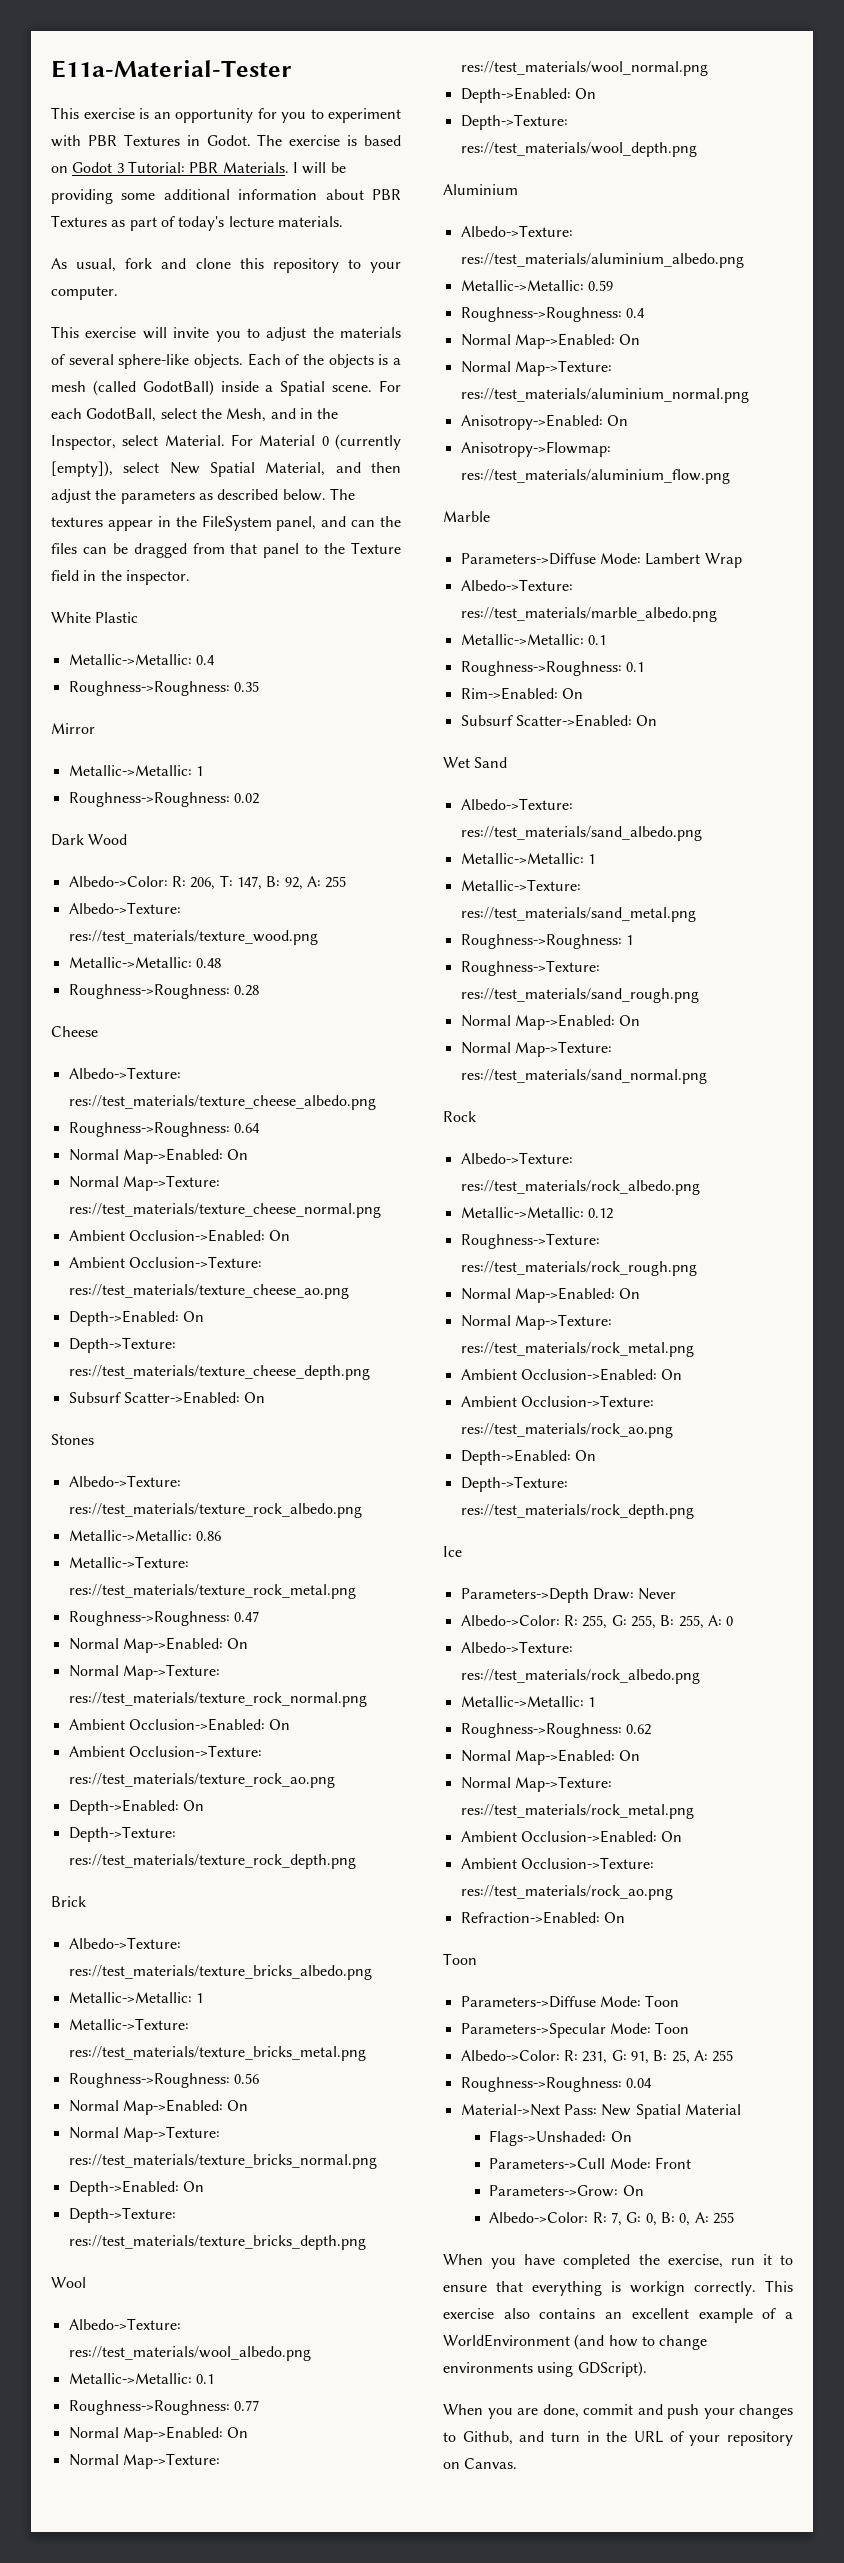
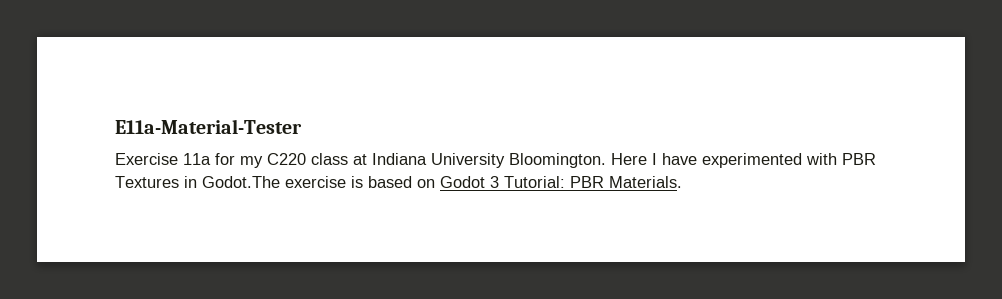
[51,107,401,123] This exercise is an opportunity for you to experiment -> [115,153,802,168] Exercise 11a for my C220 class at Indiana University Bloomington. Here I have experimented
[206,134,283,146] Godot. The -> [202,176,280,188] Godot.The
[292,162,346,174] [51,189,402,204] [51,215,343,231] [51,258,401,273] [51,286,118,300] [51,326,401,342] [51,353,402,369] [51,380,401,396] [51,408,339,422] [51,434,401,450] [51,461,401,477] [51,488,355,504] [51,515,401,531] [51,542,401,558] [51,570,190,585] [51,612,139,623] [68,654,215,665] [68,681,259,696] [51,723,95,734] [68,765,203,776] [68,792,259,807] [51,834,128,846] [68,875,347,890] [68,902,181,914] [68,930,318,945] [68,957,221,968] [68,984,259,999] [51,1026,98,1037] [68,1067,181,1079] [68,1095,376,1110] [68,1122,260,1137] [68,1148,249,1164] [68,1175,220,1191] [68,1203,381,1218] [68,1229,291,1242] [68,1256,262,1268] [68,1284,349,1299] [68,1310,204,1326] [68,1337,176,1353] [68,1365,370,1380] [68,1391,266,1404] [51,1434,94,1445] [68,1475,181,1487] [68,1503,362,1518] [68,1530,221,1541] [68,1556,189,1568] [68,1584,356,1599] [68,1611,259,1626] [68,1637,249,1653] [68,1664,220,1680] [68,1692,367,1707] [68,1718,291,1731] [68,1745,262,1757] [68,1773,335,1788] [68,1799,204,1815] [68,1826,176,1842] [68,1854,356,1869] [51,1896,86,1907] [68,1937,181,1949] [68,1965,372,1980] [68,1992,203,2003] [68,2018,189,2030] [68,2046,366,2061] [68,2073,259,2088] [68,2099,249,2115] [68,2126,220,2142] [68,2154,377,2169] [68,2180,204,2196] [68,2207,176,2223] [68,2235,366,2250] [51,2277,86,2288] [68,2318,181,2330] [68,2346,311,2361] [68,2373,214,2384] [68,2400,259,2415] [68,2426,249,2442] [68,2453,220,2469] [460,61,708,76] [460,87,596,103] [460,114,568,130] [460,142,697,157] [443,184,518,195] [460,225,573,237] [460,253,744,268] [460,280,613,291] [460,307,645,322] [460,333,641,349] [460,360,612,376] [460,388,749,403] [460,414,628,430] [460,441,611,457] [460,469,730,484] [443,511,490,522] [460,553,742,568] [460,579,573,591] [460,607,717,622] [460,634,606,645] [460,661,644,676] [460,687,583,700] [460,714,658,727] [443,757,508,768] [460,798,573,810] [460,826,702,841] [460,853,595,864] [460,879,581,891] [460,907,696,922] [460,934,633,949] [460,960,600,976] [460,988,699,1003] [460,1014,641,1030] [460,1041,612,1057] [460,1069,707,1084] [443,1111,476,1122] [460,1152,573,1164] [460,1180,700,1195] [460,1207,613,1219] [460,1233,600,1249] [460,1261,697,1276] [460,1287,641,1303] [460,1314,612,1330] [460,1342,694,1357] [460,1368,683,1381] [460,1395,654,1407] [460,1423,673,1438] [460,1449,596,1465] [460,1476,568,1492] [460,1504,694,1519] [443,1546,462,1557] [460,1588,677,1603] [460,1615,734,1629] [460,1641,573,1653] [460,1669,700,1684] [460,1696,595,1707] [460,1723,651,1738] [460,1749,641,1765] [460,1776,612,1792] [460,1804,694,1819] [460,1830,683,1843] [460,1857,654,1869] [460,1885,673,1900] [460,1911,625,1924] [443,1953,477,1965] [460,1995,680,2008] [460,2022,690,2038] [460,2050,734,2064] [460,2077,652,2092] [460,2104,741,2119] [489,2130,632,2146] [489,2157,692,2169] [489,2185,644,2197] [489,2212,734,2226] [443,2254,793,2269] [443,2280,793,2296] [443,2308,793,2323] [443,2334,708,2350] [443,2361,647,2377] [443,2404,793,2419] [443,2431,793,2446] [443,2458,518,2469] I will be providing some additional information about PBR Textures as part of today's lecture materials. // As usual, fork and clone this repository to your computer. // This exercise will invite you to adjust the materials of several sphere-like objects. Each of the objects is a mesh (called GodotBall) inside a Spatial scene. For each GodotBall, select the Mesh, and in the Inspector, select Material. For Material 0 (currently [empty]), select New Spatial Material, and then adjust the parameters as described below. The textures appear in the FileSystem panel, and can the files can be dragged from that panel to the Texture field in the inspector. // White Plastic // Metallic->Metallic: 0.4 // Roughness->Roughness: 0.35 // Mirror // Metallic->Metallic: 1 // Roughness->Roughness: 0.02 // Dark Wood // Albedo->Color: R: 206, T: 147, B: 92, A: 255 // Albedo->Texture: res://test_materials/texture_wood.png // Metallic->Metallic: 0.48 // Roughness->Roughness: 0.28 // Cheese // Albedo->Texture: res://test_materials/texture_cheese_albedo.png // Roughness->Roughness: 0.64 // Normal Map->Enabled: On // Normal Map->Texture: res://test_materials/texture_cheese_normal.png // Ambient Occlusion->Enabled: On // Ambient Occlusion->Texture: res://test_materials/texture_cheese_ao.png // Depth->Enabled: On // Depth->Texture: res://test_materials/texture_cheese_depth.png // Subsurf Scatter->Enabled: On // Stones // Albedo->Texture: res://test_materials/texture_rock_albedo.png // Metallic->Metallic: 0.86 // Metallic->Texture: res://test_materials/texture_rock_metal.png // Roughness->Roughness: 0.47 // Normal Map->Enabled: On // Normal Map->Texture: res://test_materials/texture_rock_normal.png // Ambient Occlusion->Enabled: On // Ambient Occlusion->Texture: res://test_materials/texture_rock_ao.png // Depth->Enabled: On // Depth->Texture: res://test_materials/texture_rock_depth.png // Brick // Albedo->Texture: res://test_materials/texture_bricks_albedo.png // Metallic->Metallic: 1 // Metallic->Texture: res://test_materials/texture_bricks_metal.png // Roughness->Roughness: 0.56 // Normal Map->Enabled: On // Normal Map->Texture: res://test_materials/texture_bricks_normal.png // Depth->Enabled: On // Depth->Texture: res://test_materials/texture_bricks_depth.png // Wool // Albedo->Texture: res://test_materials/wool_albedo.png // Metallic->Metallic: 0.1 // Roughness->Roughness: 0.77 // Normal Map->Enabled: On // Normal Map->Texture: res://test_materials/wool_normal.png // Depth->Enabled: On // Depth->Texture: res://test_materials/wool_depth.png // Aluminium // Albedo->Texture: res://test_materials/aluminium_albedo.png // Metallic->Metallic: 0.59 // Roughness->Roughness: 0.4 // Normal Map->Enabled: On // Normal Map->Texture: res://test_materials/aluminium_normal.png // Anisotropy->Enabled: On // Anisotropy->Flowmap: res://test_materials/aluminium_flow.png // Marble // Parameters->Diffuse Mode: Lambert Wrap // Albedo->Texture: res://test_materials/marble_albedo.png // Metallic->Metallic: 0.1 // Roughness->Roughness: 0.1 // Rim->Enabled: On // Subsurf Scatter->Enabled: On // Wet Sand // Albedo->Texture: res://test_materials/sand_albedo.png // Metallic->Metallic: 1 // Metallic->Texture: res://test_materials/sand_metal.png // Roughness->Roughness: 1 // Roughness->Texture: res://test_materials/sand_rough.png // Normal Map->Enabled: On // Normal Map->Texture: res://test_materials/sand_normal.png // Rock // Albedo->Texture: res://test_materials/rock_albedo.png // Metallic->Metallic: 0.12 // Roughness->Texture: res://test_materials/rock_rough.png // Normal Map->Enabled: On // Normal Map->Texture: res://test_materials/rock_metal.png // Ambient Occlusion->Enabled: On // Ambient Occlusion->Texture: res://test_materials/rock_ao.png // Depth->Enabled: On // Depth->Texture: res://test_materials/rock_depth.png // Ice // Parameters->Depth Draw: Never // Albedo->Color: R: 255, G: 255, B: 255, A: 0 // Albedo->Texture: res://test_materials/rock_albedo.png // Metallic->Metallic: 1 // Roughness->Roughness: 0.62 // Normal Map->Enabled: On // Normal Map->Texture: res://test_materials/rock_metal.png // Ambient Occlusion->Enabled: On // Ambient Occlusion->Texture: res://test_materials/rock_ao.png // Refraction->Enabled: On // Toon // Parameters->Diffuse Mode: Toon // Parameters->Specular Mode: Toon // Albedo->Color: R: 231, G: 91, B: 25, A: 255 // Roughness->Roughness: 0.04 // Material->Next Pass: New Spatial Material // Flags->Unshaded: On // Parameters->Cull Mode: Front // Parameters->Grow: On // Albedo->Color: R: 7, G: 0, B: 0, A: 255 // When you have completed the exercise, run it to ensure that everything is workign correctly. This exercise also contains an excellent example of a WorldEnvironment (and how to change environments using GDScript). // When you are done, commit and push your changes to Github, and turn in the URL of your repository on Canvas. -> (682, 182) none

